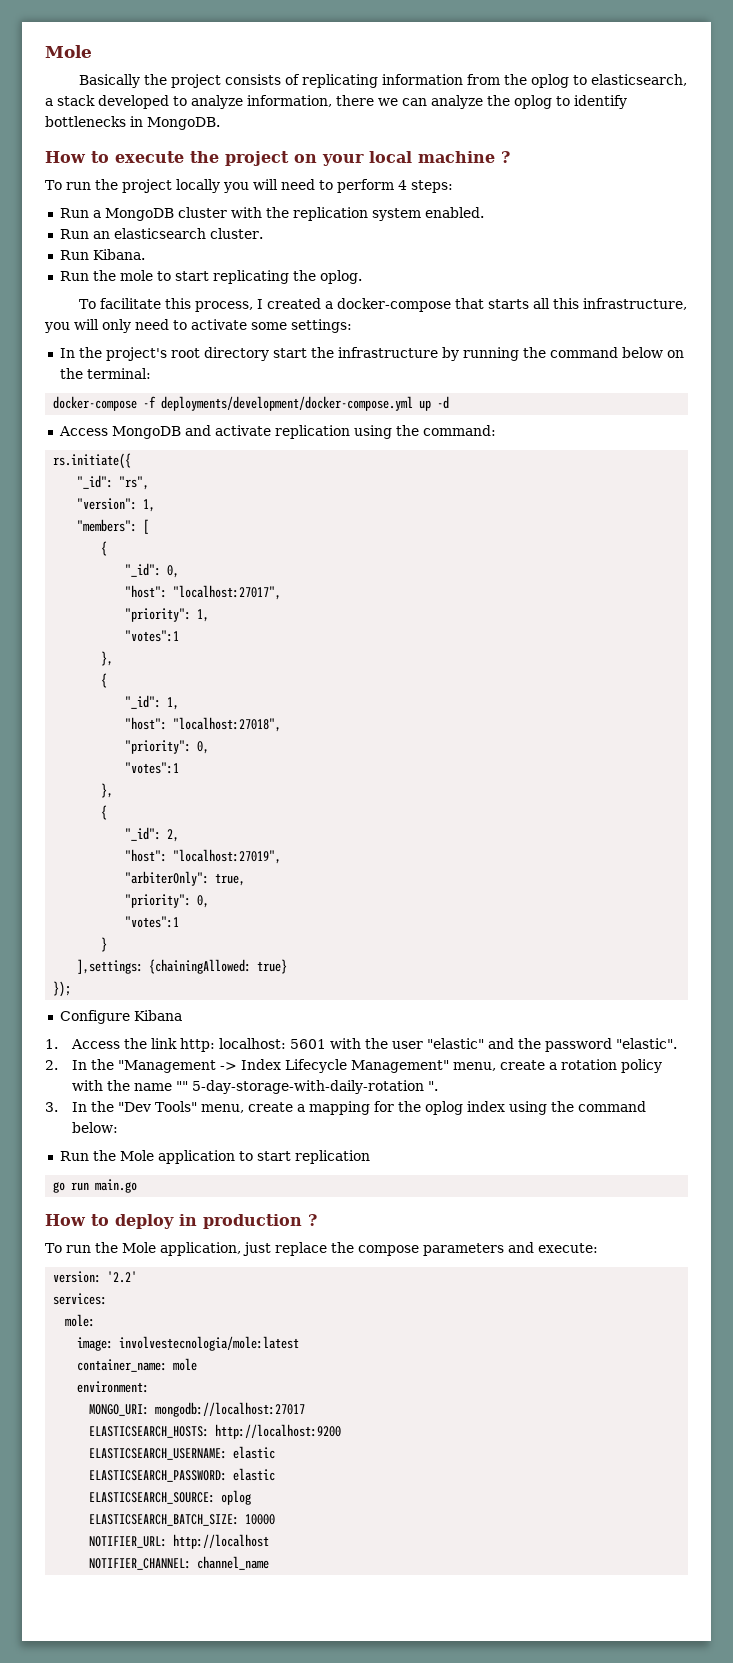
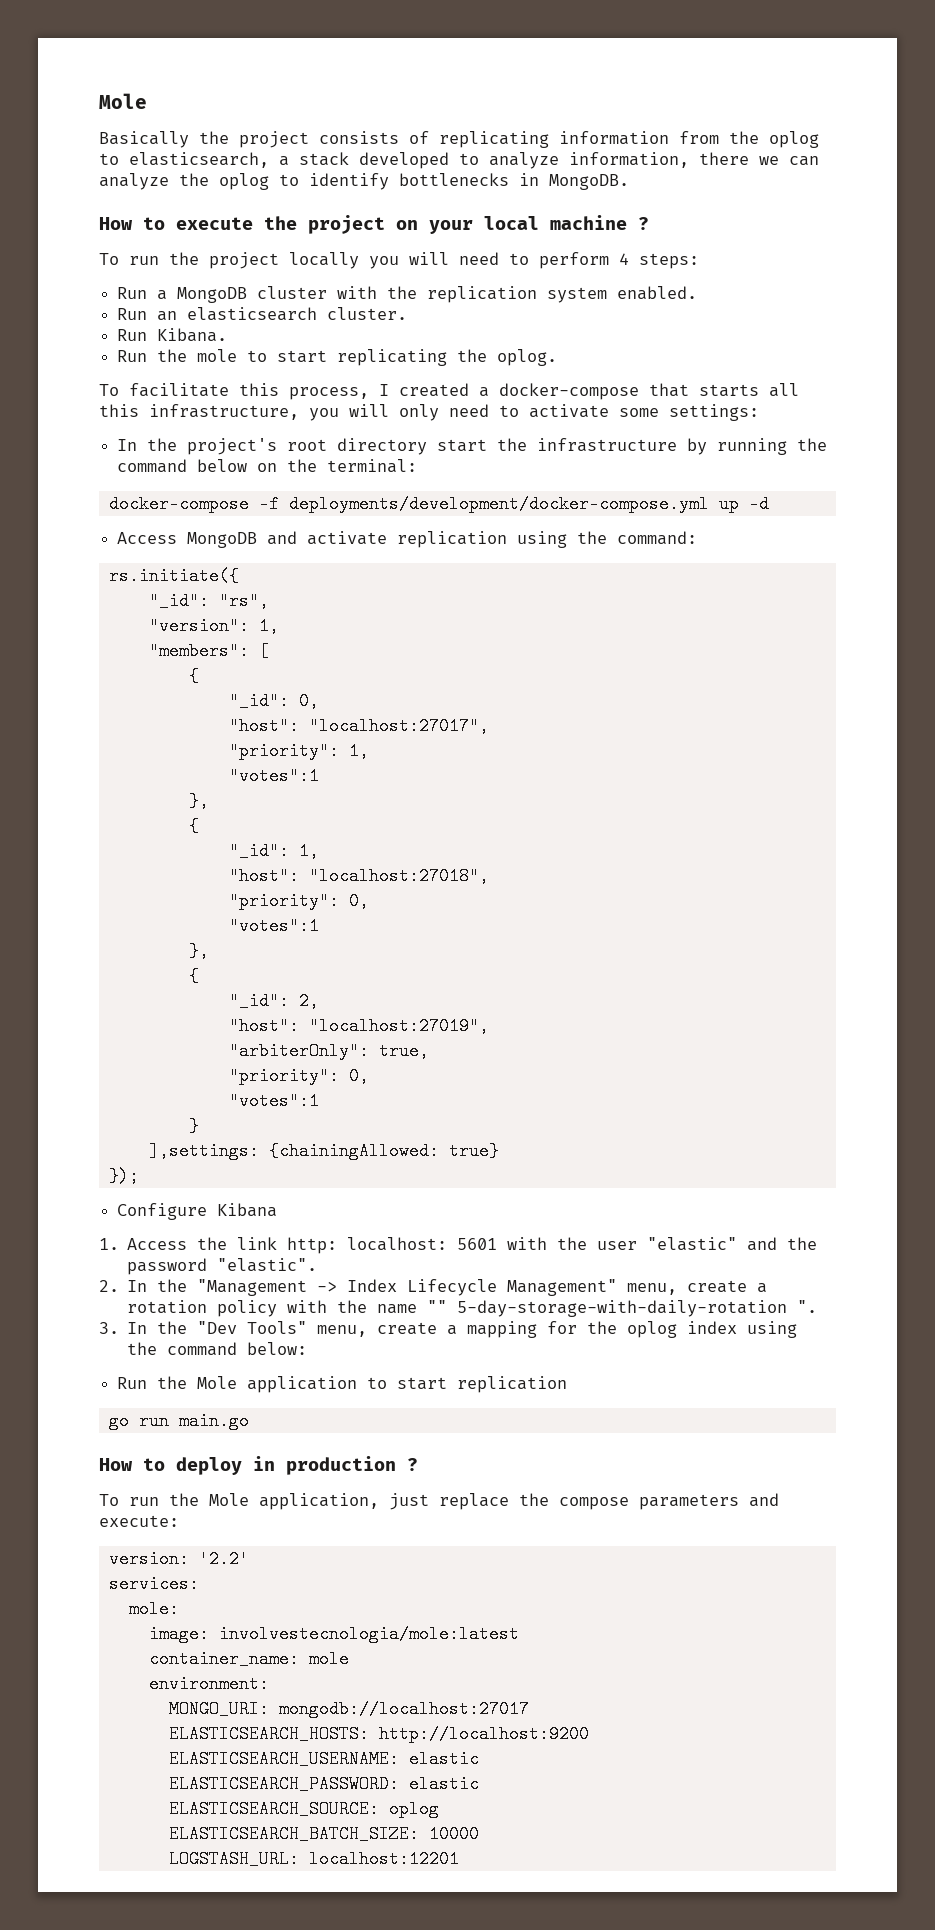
[89,1534,270,1549] [89,1556,270,1570] NOTIFIER_URL: http://localhost // NOTIFIER_CHANNEL: channel_name -> [168,1850,459,1868] LOGSTASH_URL: localhost:12201

